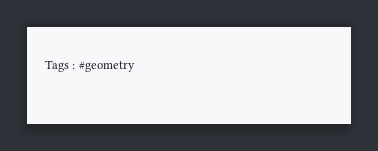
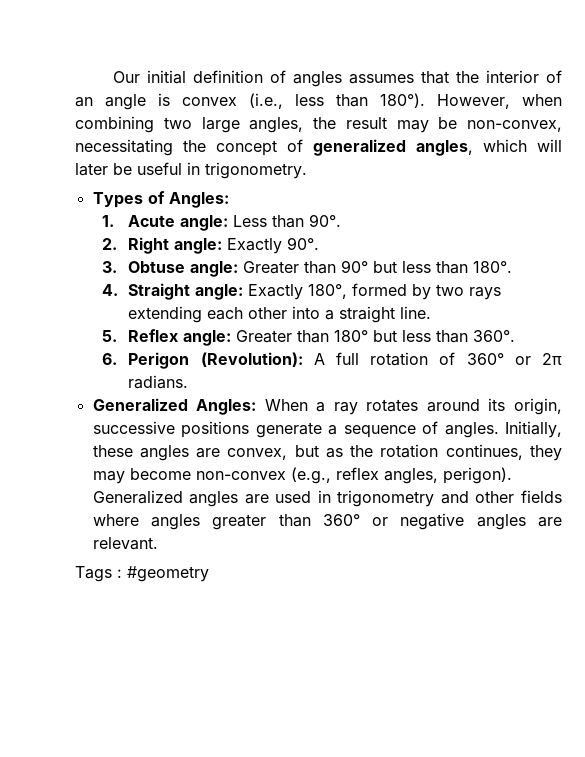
(45, 66) none -> [113,70,562,87] [75,93,562,110] [75,116,562,133] [75,139,562,156] [75,162,307,179] [92,191,229,208] [101,214,342,231] [101,237,320,254] [101,260,513,277] [101,283,502,300] [128,306,432,323] [101,329,516,346] [101,352,563,369] [128,375,189,389] [92,398,562,415] [92,421,562,438] [92,444,562,461] [92,467,512,484] [92,490,562,507] [92,513,562,530] [92,537,158,550] Our initial definition of angles assumes that the interior of an angle is convex (i.e., less than 180°). However, when combining two large angles, the result may be non-convex, necessitating the concept of generalized angles, which will later be useful in trigonometry. // Types of Angles: // 1. Acute angle: Less than 90°. // 2. Right angle: Exactly 90°. // 3. Obtuse angle: Greater than 90° but less than 180°. // 4. Straight angle: Exactly 180°, formed by two rays extending each other into a straight line. // 5. Reflex angle: Greater than 180° but less than 360°. // 6. Perigon (Revolution): A full rotation of 360° or 2π radians. // Generalized Angles: When a ray rotates around its origin, successive positions generate a sequence of angles. Initially, these angles are convex, but as the rotation continues, they may become non-convex (e.g., reflex angles, perigon). Generalized angles are used in trigonometry and other fields where angles greater than 360° or negative angles are relevant. //

